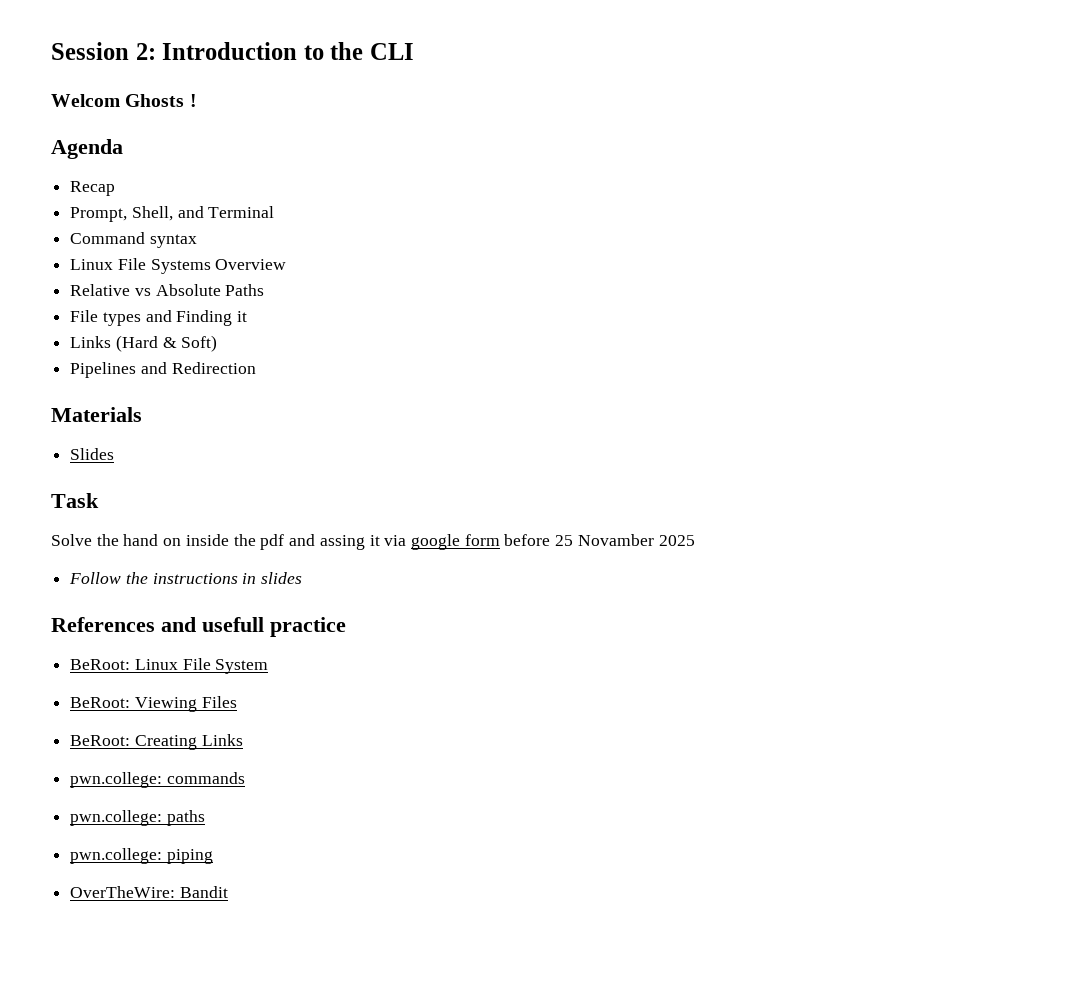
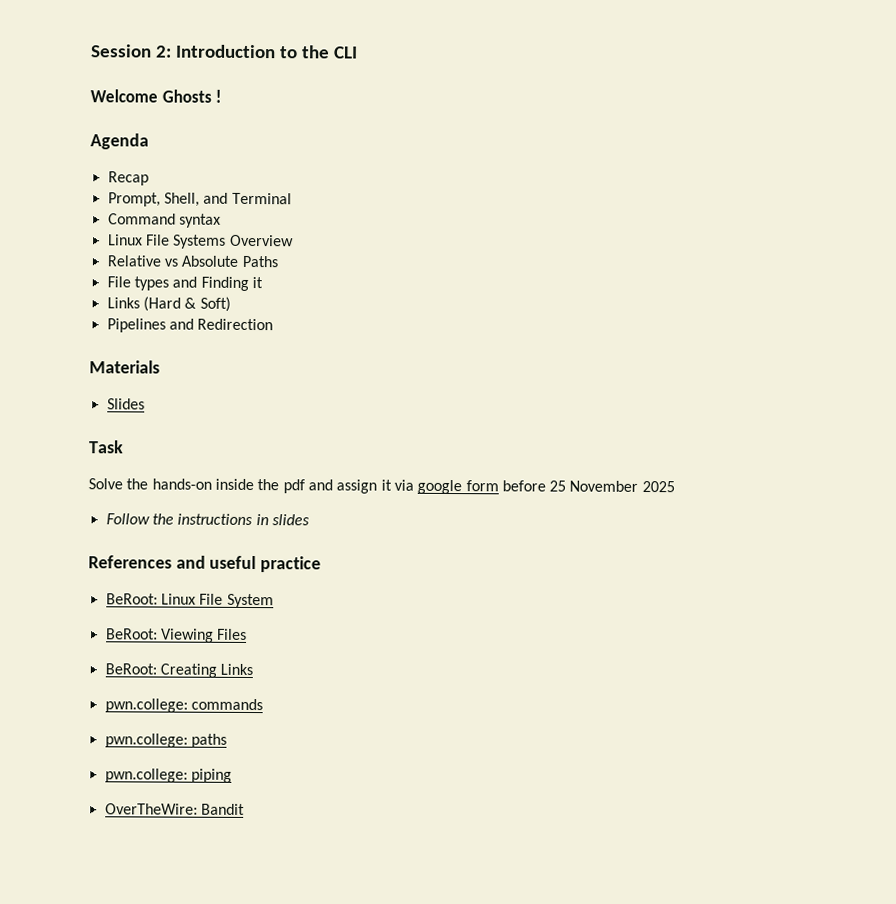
[51,94,120,107] Welcom -> [90,89,158,103] Welcome
[123,534,182,546] hand on -> [151,478,212,490] hands-on
[319,535,365,550] assing -> [336,479,378,494] assign
[577,534,654,546] Novamber -> [569,480,639,492] November
[202,617,264,632] usefull -> [209,555,257,570] useful

